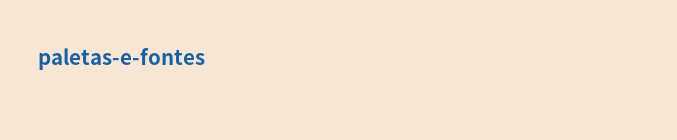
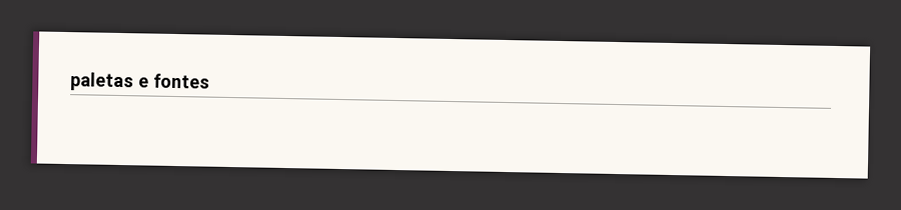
[38,48,205,70] paletas-e-fontes -> [70,72,210,92] paletas e fontes

